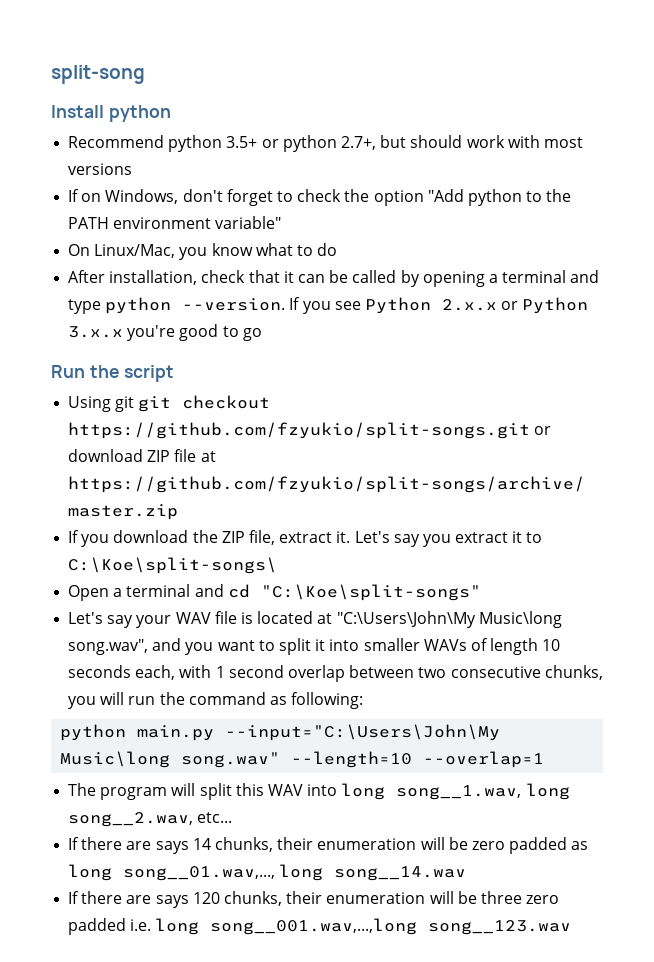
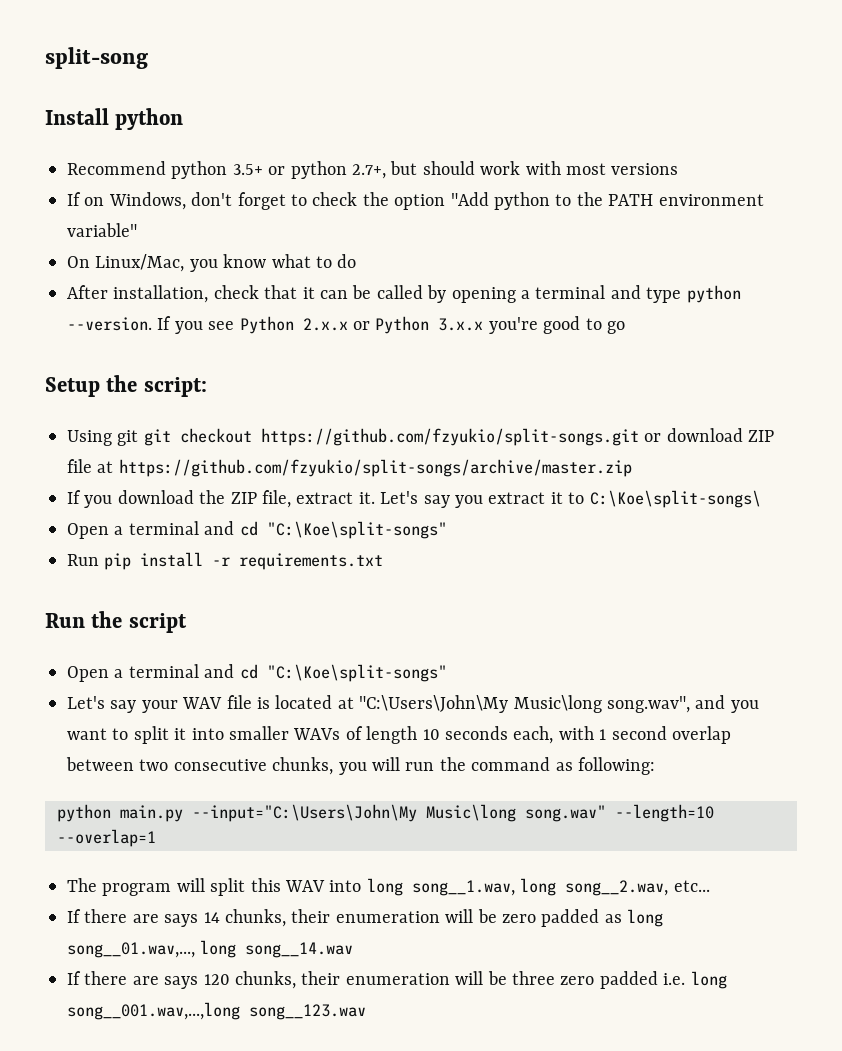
[51,365,175,382] Run the script -> [45,375,207,397] Setup the script:
(481, 592) none -> [67,552,384,570] [45,611,187,633] [67,664,447,682] // Run pip install -r requirements.txt // Run the script // Open a terminal and cd "C:\Koe\split-songs"

